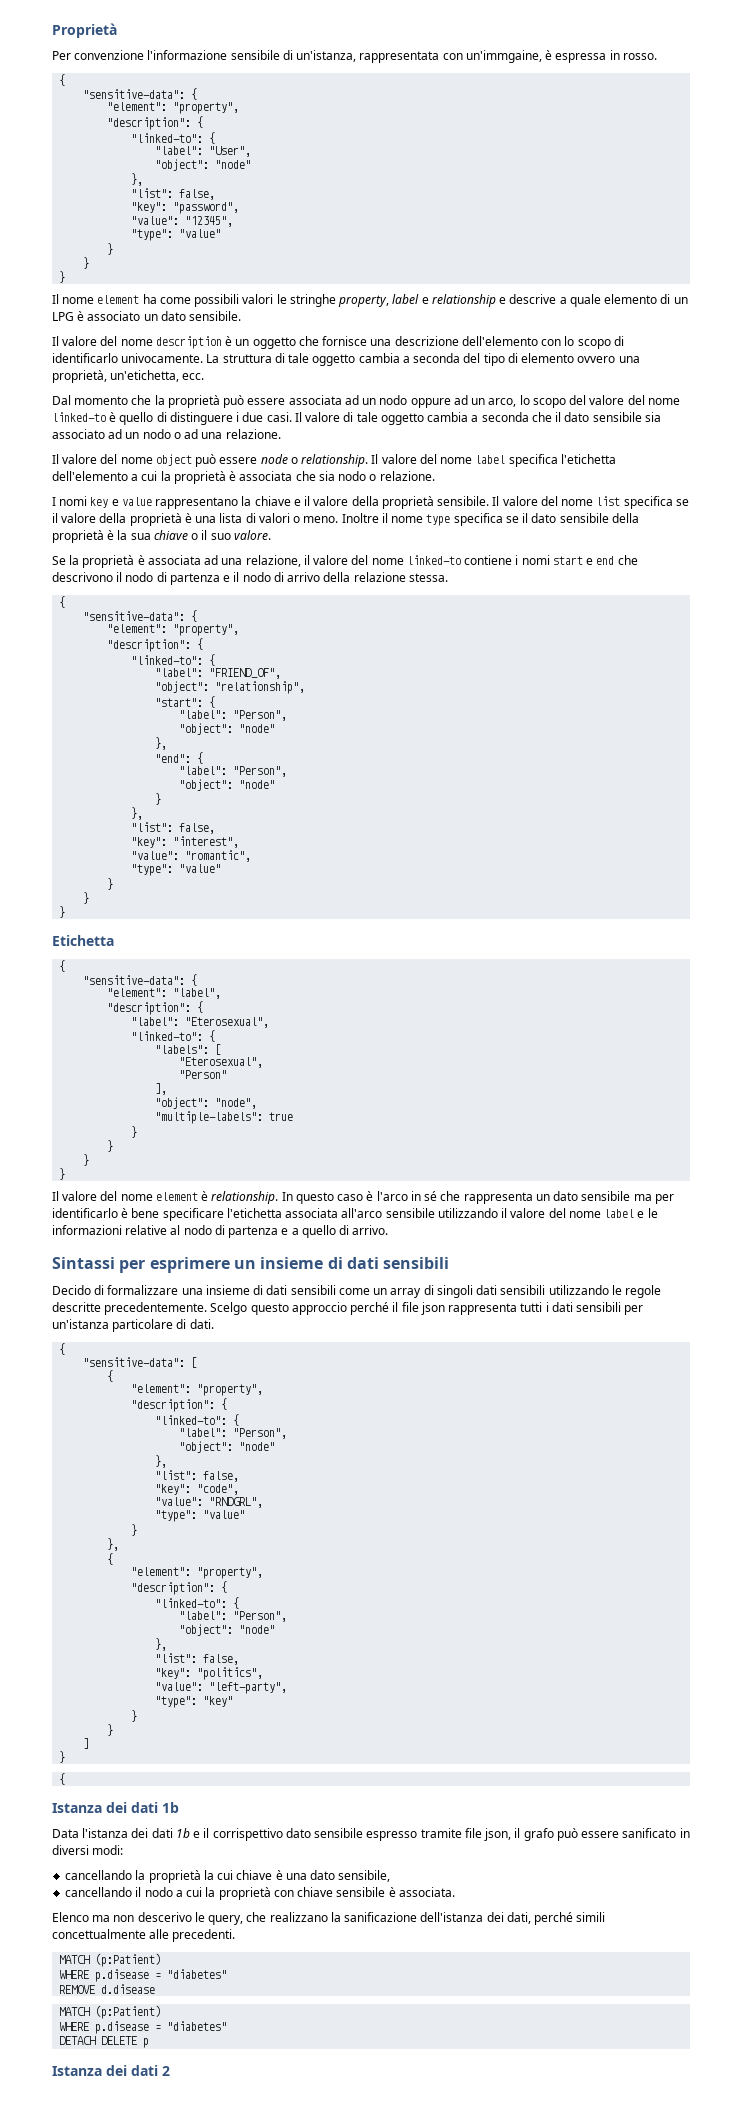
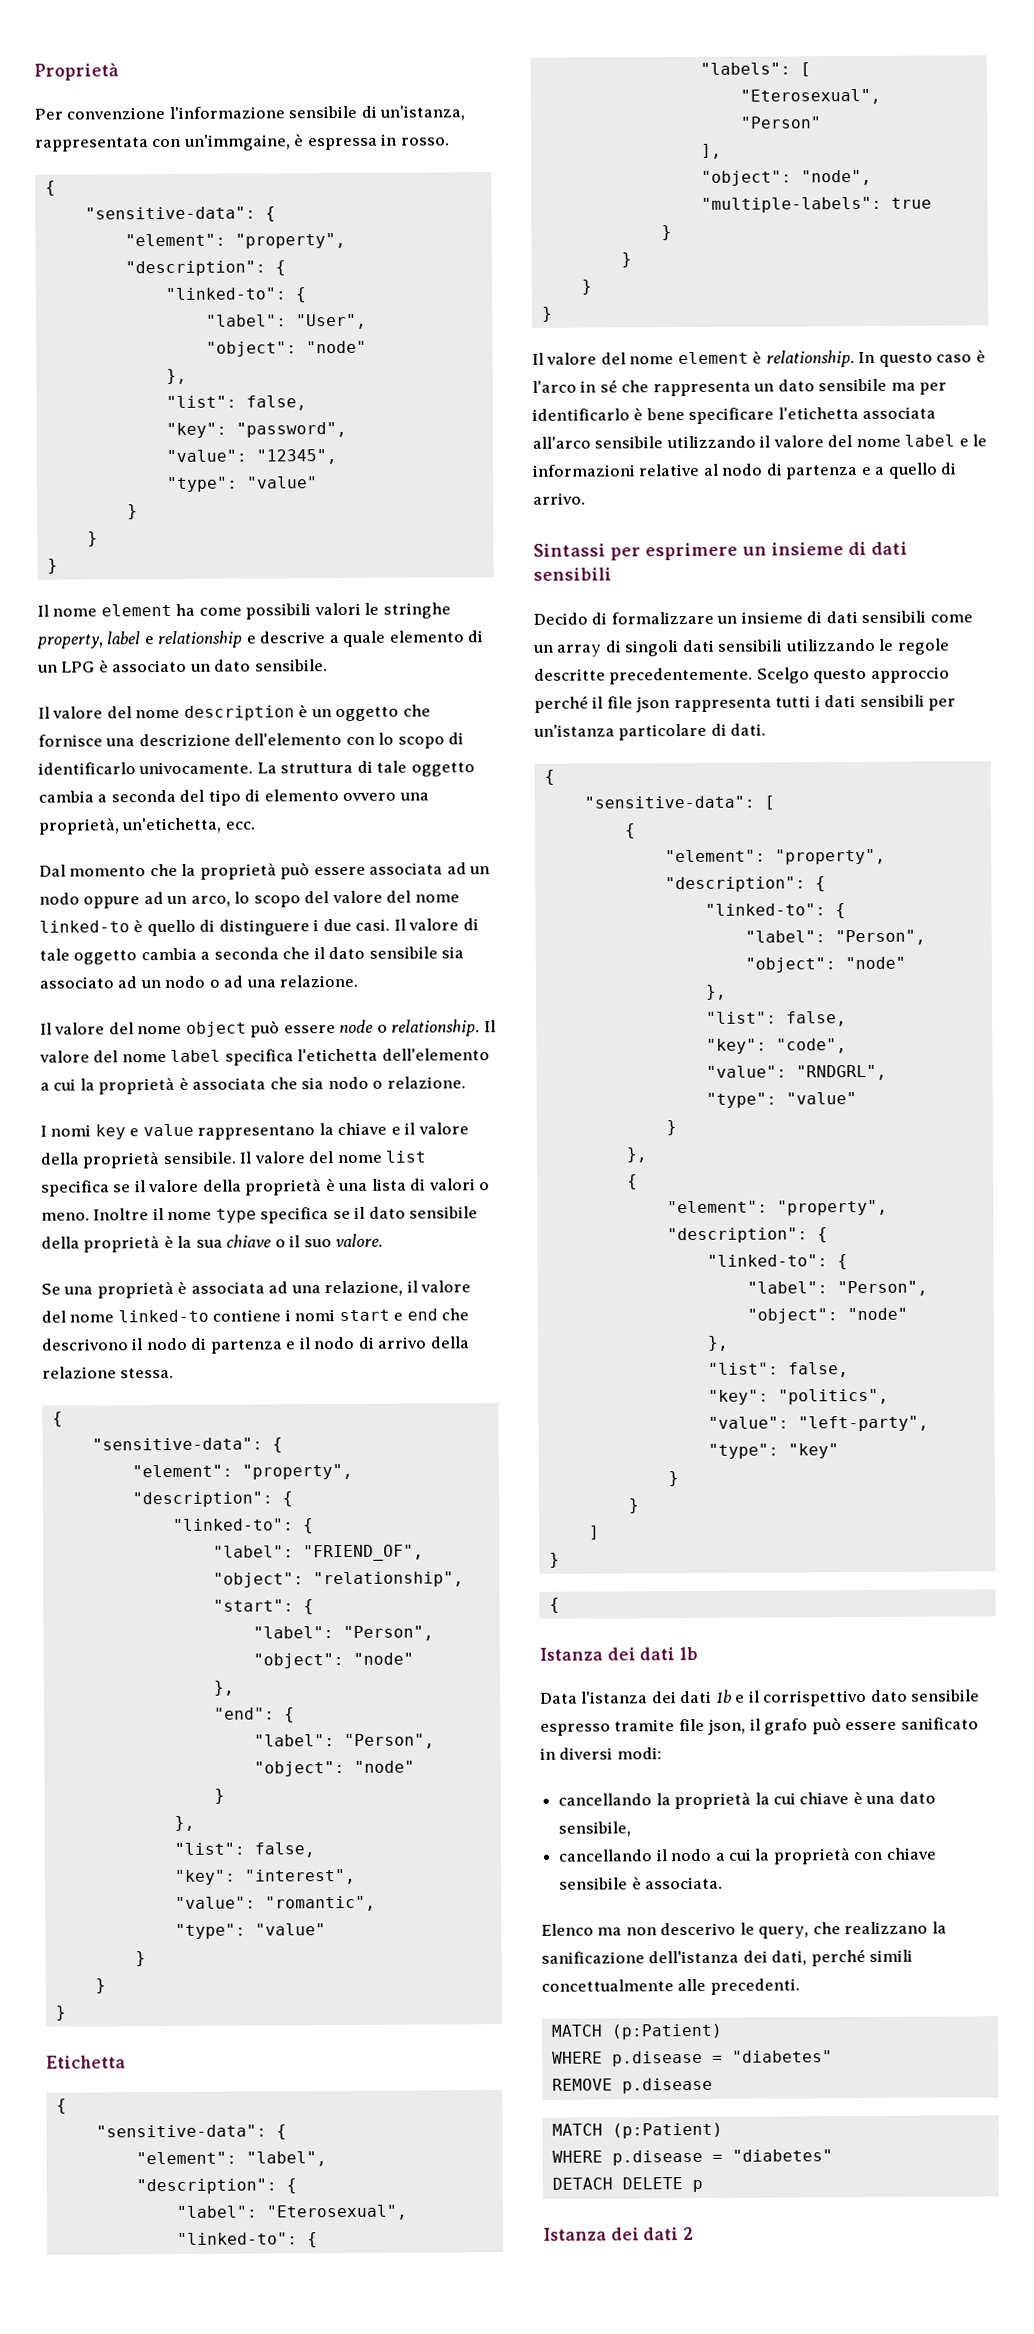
[69,555,80,565] la -> [63,1286,94,1295] una
[181,1288,203,1295] una -> [716,615,738,624] un
[101,1984,156,1994] d.disease -> [621,2077,713,2094] p.disease

